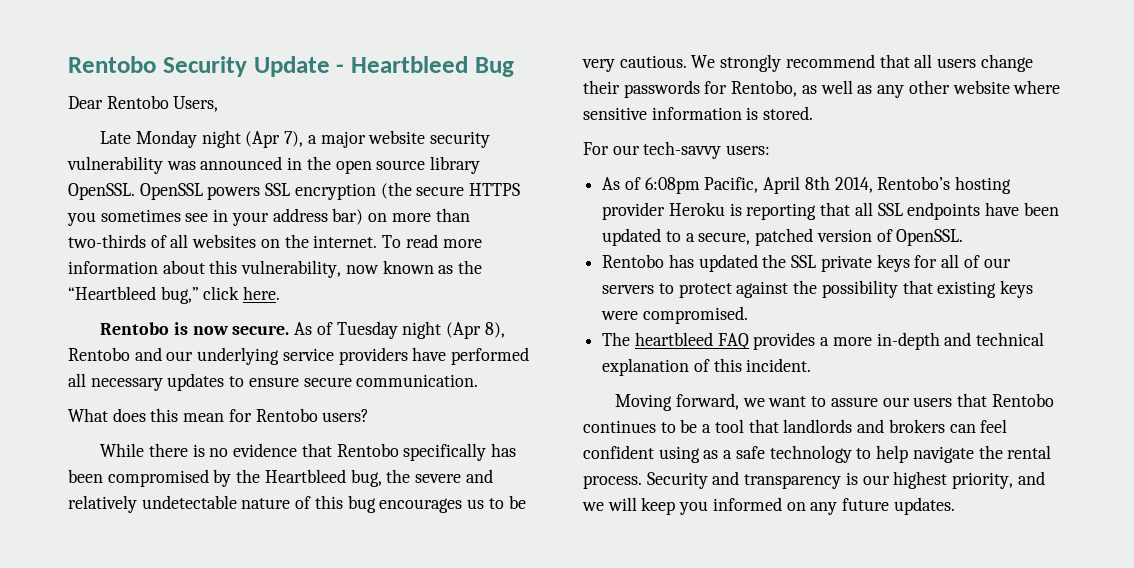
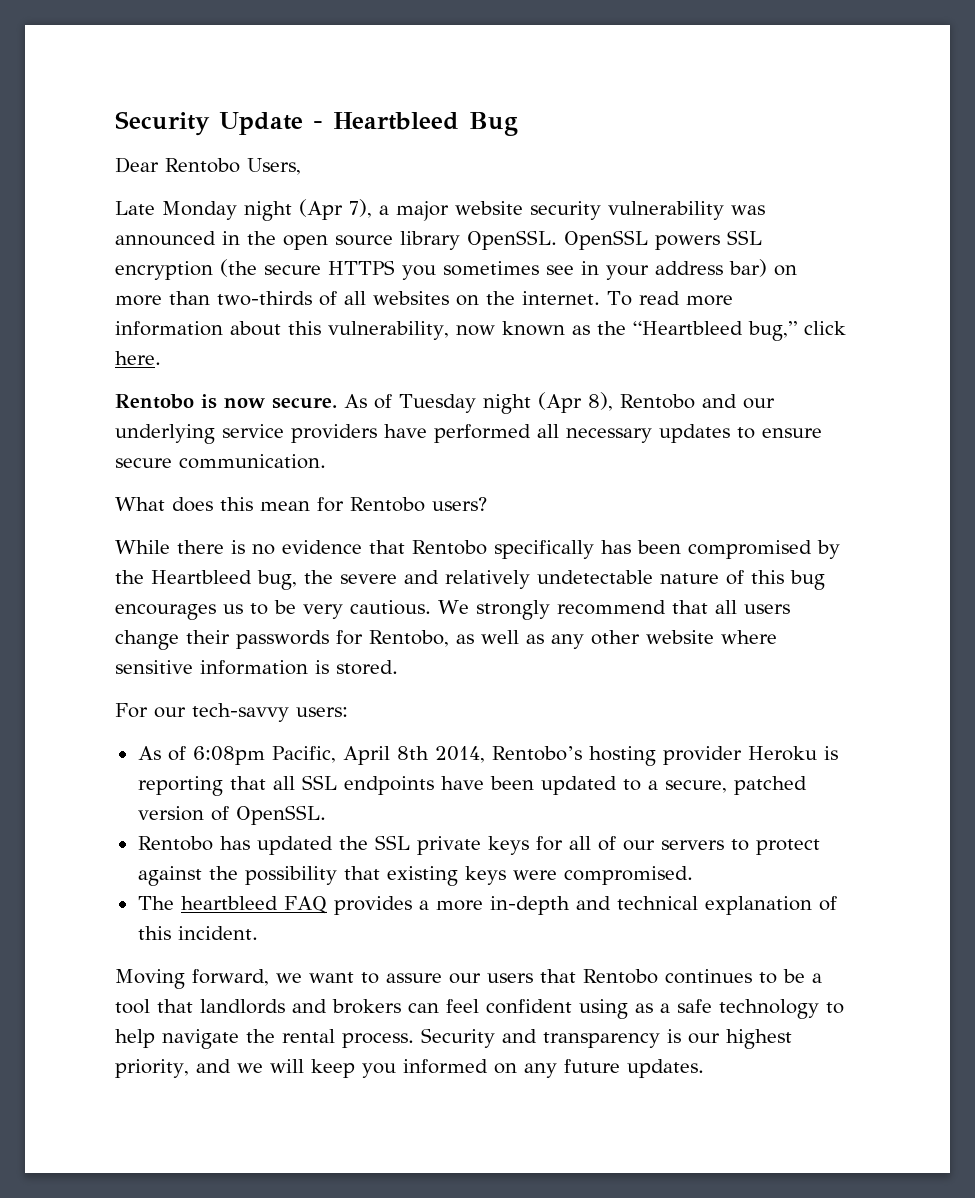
[68,56,156,73] Rentobo -> (115, 123) none

